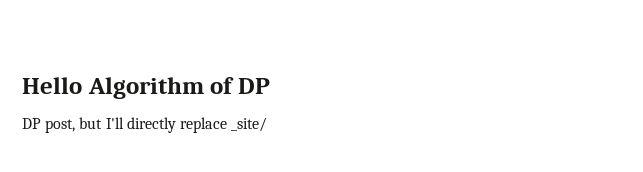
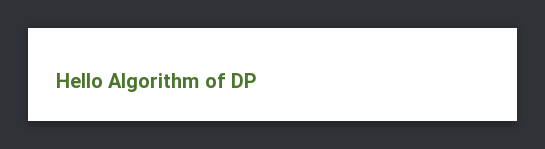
[22,117,268,133] // DP post, but I'll directly replace _site/ -> (258, 80) none

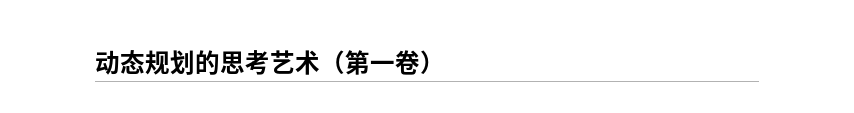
[56,73,258,92] Hello Algorithm of DP -> [95,50,445,75] 动态规划的思考艺术（第一卷）

